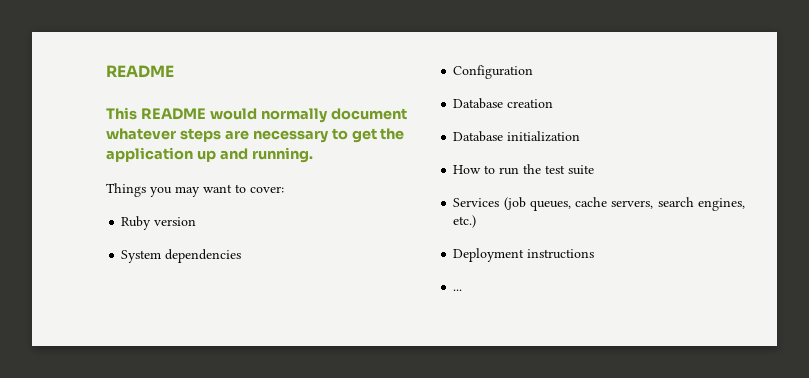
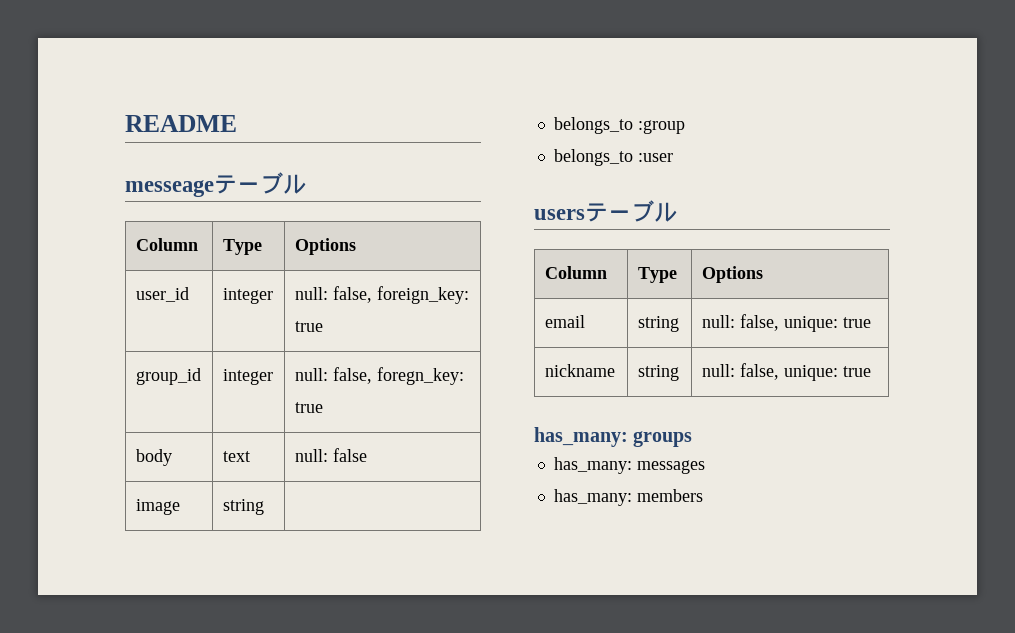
[106,107,407,123] [106,128,405,143] [106,147,313,163] [106,183,284,197] [121,216,197,230] [121,249,242,263] [453,65,534,79] [453,98,554,109] [453,131,581,142] [453,164,595,175] [453,197,745,211] [453,215,477,228] [453,248,595,262] [453,289,463,291] This README would normally document whatever steps are necessary to get the application up and running. // Things you may want to cover: // Ruby version // System dependencies // Configuration // Database creation // Database initialization // How to run the test suite // Services (job queues, cache servers, search engines, etc.) // Deployment instructions // ... -> [125,172,306,197] [135,238,198,251] [222,239,262,255] [294,238,356,255] [135,287,189,302] [222,288,273,304] [294,286,469,304] [294,321,323,332] [135,368,201,385] [222,369,273,385] [294,367,464,385] [294,402,323,413] [135,449,172,466] [222,451,250,462] [294,448,367,462] [135,499,180,515] [222,499,264,515] [553,117,685,134] [553,149,673,166] [534,200,677,222] [544,266,607,279] [637,267,677,283] [701,266,763,283] [544,315,585,328] [637,316,679,332] [701,314,871,332] [544,364,615,377] [637,365,679,381] [701,363,871,381] [534,427,693,447] [553,457,705,474] [553,489,703,506] messeageテーブル // Column | Type | Options // user_id | integer | null: false, foreign_key: true // group_id | integer | null: false, foregn_key: true // body | text | null: false // image | string | // belongs_to :group // belongs_to :user // usersテーブル // Column | Type | Options // email | string | null: false, unique: true // nickname | string | null: false, unique: true // has_many: groups // has_many: messages // has_many: members

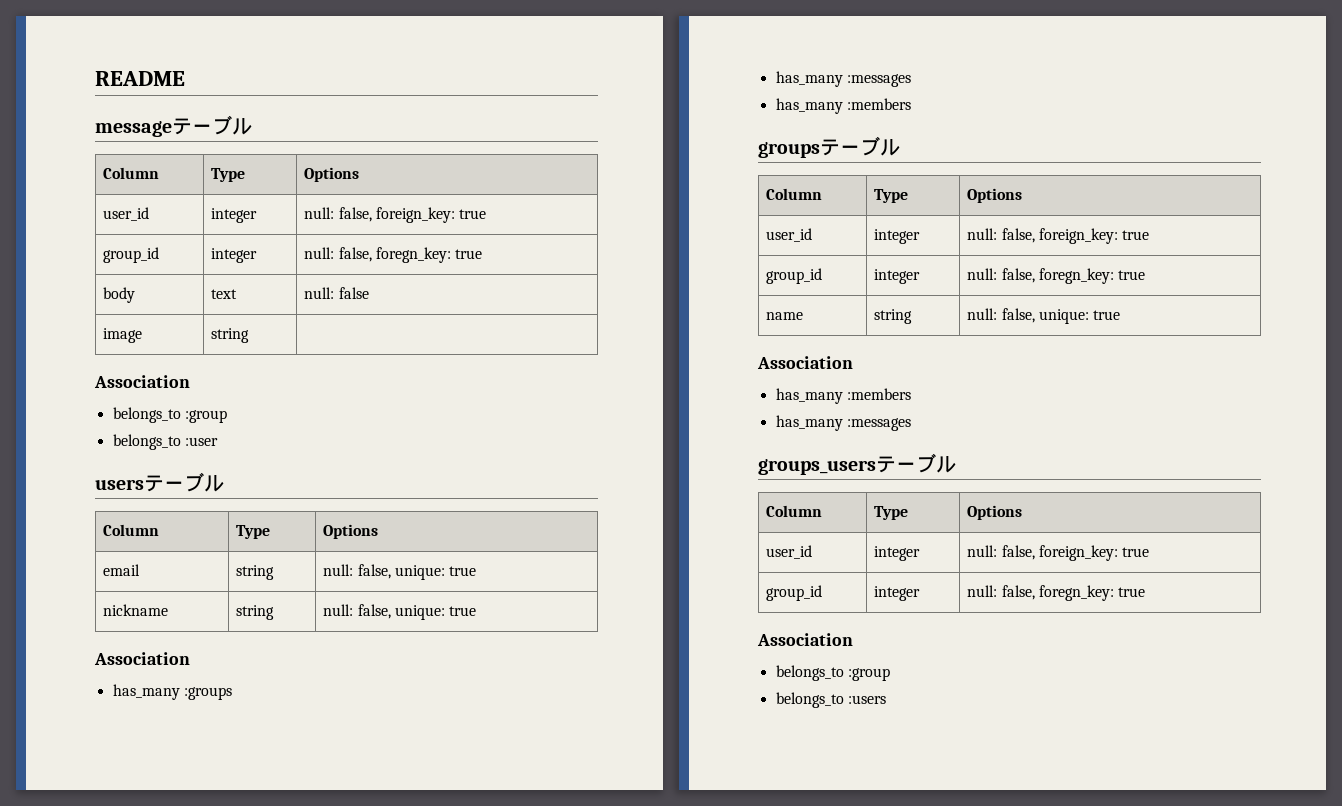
[125,180,214,197] messeage -> [95,121,172,137] message
(264, 507) none -> [94,375,190,388] // Association
[534,427,693,447] [553,457,705,474] [553,489,703,506] has_many: groups // has_many: messages // has_many: members -> [94,652,190,665] [112,684,232,700] [775,71,911,87] [775,98,911,114] [758,136,900,158] [766,188,823,200] [874,189,909,203] [967,188,1023,203] [766,228,813,242] [874,229,921,244] [967,228,1150,244] [766,268,823,284] [874,269,921,284] [967,268,1146,284] [766,312,804,320] [874,309,913,324] [967,308,1121,324] [757,356,853,369] [775,388,911,404] [775,415,911,431] [758,453,956,475] [766,505,823,517] [874,506,909,520] [967,505,1023,520] [766,545,813,559] [874,546,921,561] [967,545,1150,561] [766,585,823,601] [874,586,921,601] [967,585,1146,601] [757,633,853,646] [775,665,890,681] [775,692,886,708] Association // has_many :groups // has_many :messages // has_many :members // groupsテーブル // Column | Type | Options // user_id | integer | null: false, foreign_key: true // group_id | integer | null: false, foregn_key: true // name | string | null: false, unique: true // Association // has_many :members // has_many :messages // groups_usersテーブル // Column | Type | Options // user_id | integer | null: false, foreign_key: true // group_id | integer | null: false, foregn_key: true // Association // belongs_to :group // belongs_to :users

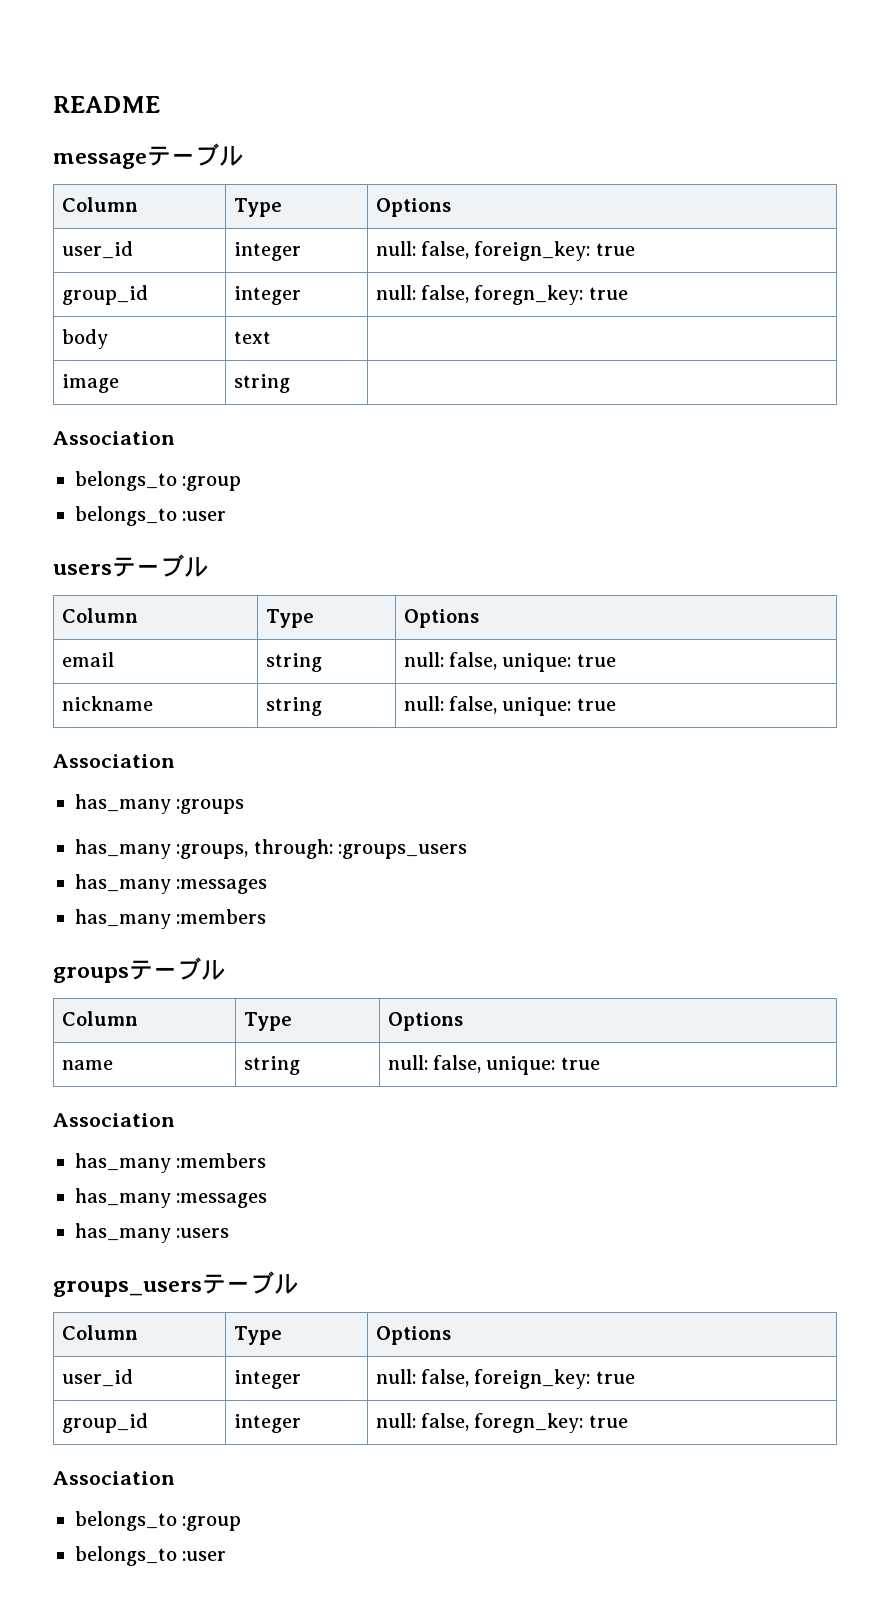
[304,287,369,299] null: false -> (271, 337) none
(232, 693) none -> [75,839,468,859] // has_many :groups, through: :groups_users
[766,228,813,242] [874,229,921,244] [967,228,1150,244] [766,268,823,284] [874,269,921,284] [967,268,1146,284] // user_id | integer | null: false, foreign_key: true // group_id | integer | null: false, foregn_key: true -> (463, 1021) none
(911, 424) none -> [75,1223,230,1243] // has_many :users
[847,695,886,704] :users -> [182,1551,227,1561] :user

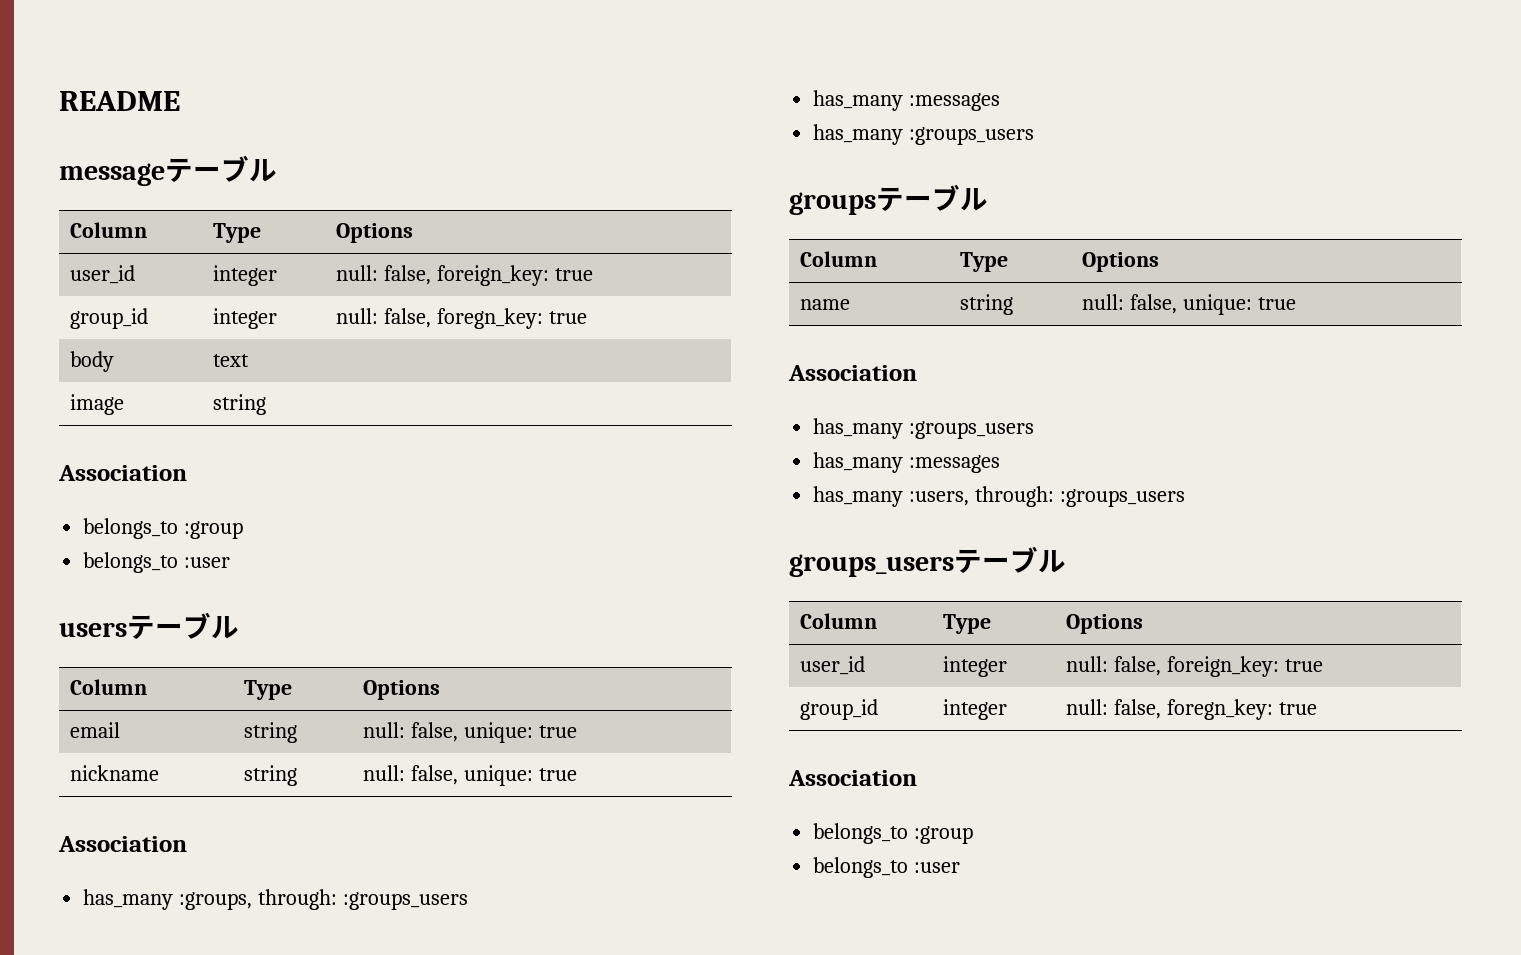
[75,794,245,814] // has_many :groups -> (187, 844) none
[176,909,267,924] :members -> [909,127,1035,145] :groups_users
[176,1153,267,1168] [75,1188,268,1208] [75,1223,230,1243] :members // has_many :messages // has_many :users -> [909,421,1035,439] [813,452,1001,473] [813,486,1186,507] :groups_users // has_many :messages // has_many :users, through: :groups_users

